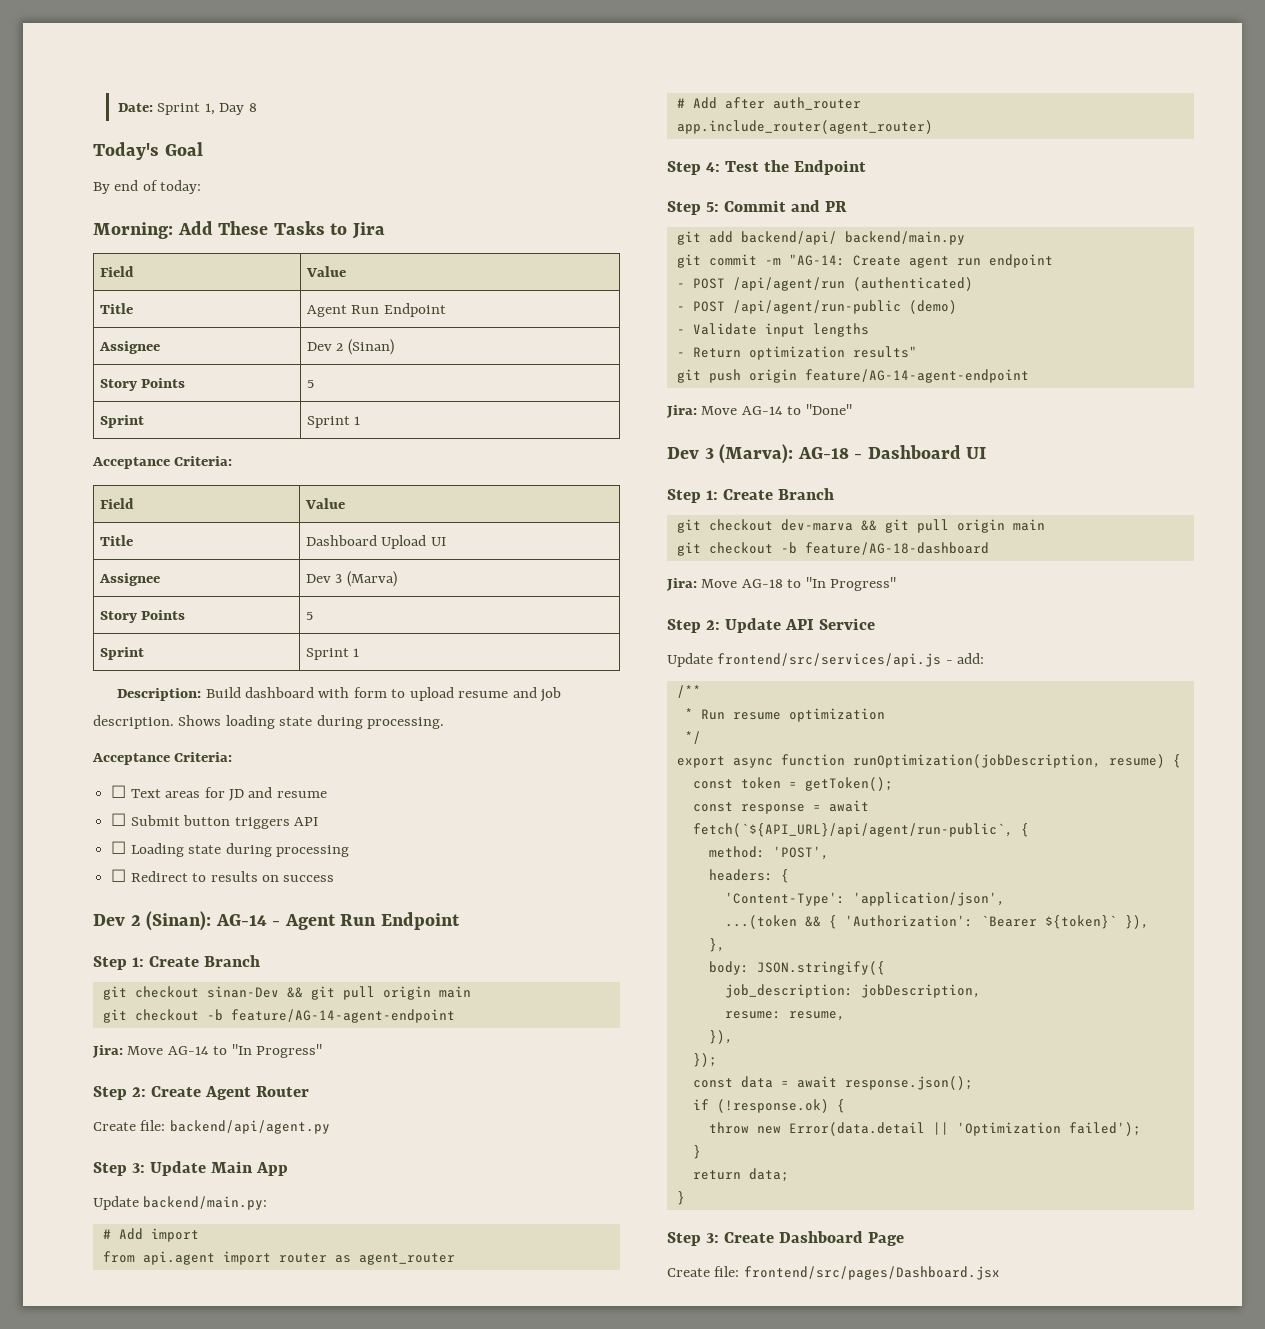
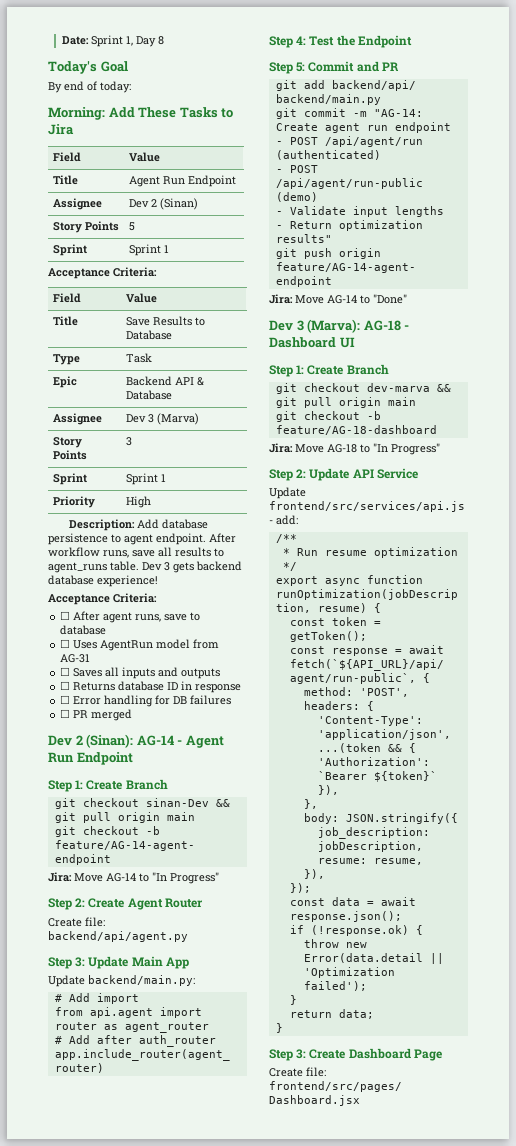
[305,535,446,549] Dashboard Upload UI -> [125,316,205,326] [125,330,172,340] [52,354,80,365] [125,353,152,363] [52,376,77,388] [125,376,204,386] [125,390,172,400] Save Results to Database // Type | Task // Epic | Backend API & Database
[305,612,313,620] [99,647,144,660] [305,648,360,660] 5 // Sprint | Sprint 1 -> [125,437,132,446] [52,473,87,485] [125,473,166,485] [52,496,95,508] [125,496,151,508] 3 // Sprint | Sprint 1 // Priority | High
[205,687,562,702] [93,715,445,729] [92,752,233,765] [111,785,327,801] [111,813,318,829] [111,841,349,857] [111,869,335,882] Build dashboard with form to upload resume and job description. Shows loading state during processing. // Acceptance Criteria: // ☐ Text areas for JD and resume // ☐ Submit button triggers API // ☐ Loading state during processing // ☐ Redirect to results on success -> [137,519,209,529] [48,533,236,545] [48,547,224,558] [48,561,242,573] [48,575,158,587] [48,593,157,605] [60,611,201,623] [60,625,107,635] [60,639,220,651] [60,654,91,663] [60,667,221,679] [60,681,242,693] [60,695,232,707] [60,709,133,721] Add database persistence to agent endpoint. After workflow runs, save all results to agent_runs table. Dev 3 gets backend database experience! // Acceptance Criteria: // ☐ After agent runs, save to database // ☐ Uses AgentRun model from AG-31 // ☐ Saves all inputs and outputs // ☐ Returns database ID in response // ☐ Error handling for DB failures // ☐ PR merged

